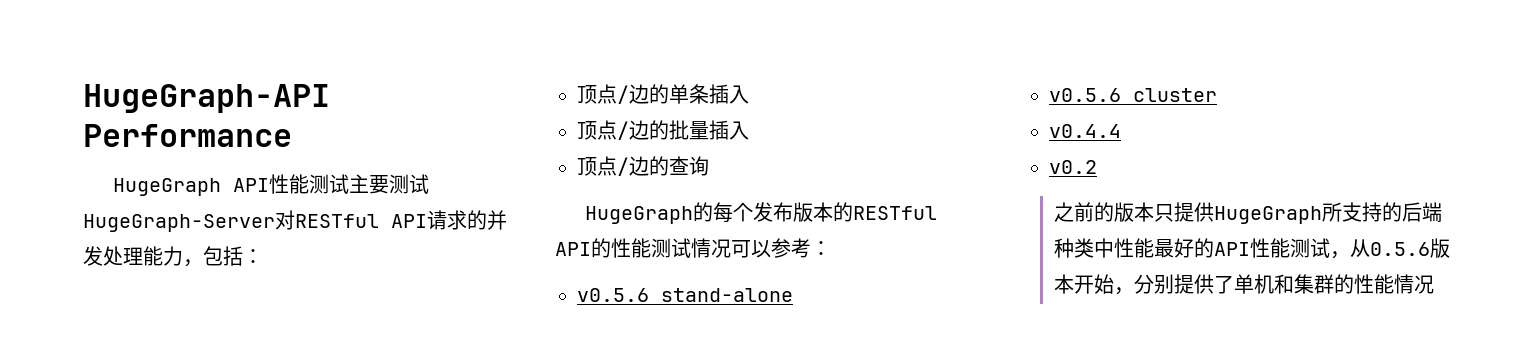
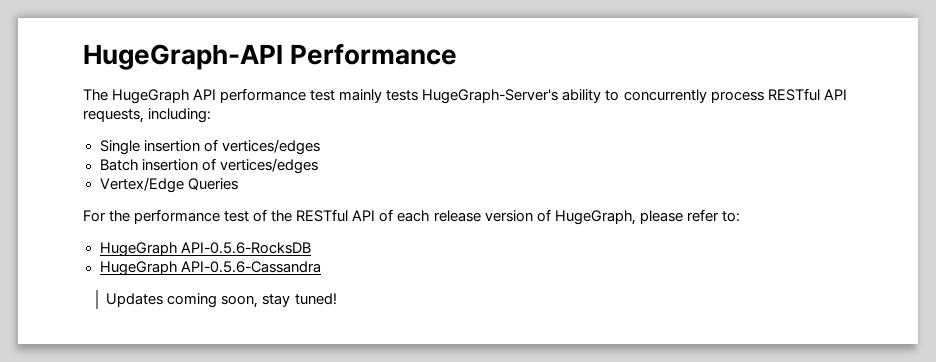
(292, 135) none -> [83,89,108,101] The
[269,174,430,194] [83,210,507,232] [83,246,263,267] [577,84,749,104] [577,120,749,140] [577,156,709,176] [585,202,938,224] [555,238,831,258] [577,288,793,302] [1049,88,1217,102] [1049,124,1121,138] [1049,160,1097,174] [1053,202,1442,224] [1053,238,1450,259] [1053,274,1434,295] 性能测试主要测试HugeGraph-Server对RESTful API请求的并发处理能力，包括： // 顶点/边的单条插入 // 顶点/边的批量插入 // 顶点/边的查询 // HugeGraph的每个发布版本的RESTful API的性能测试情况可以参考： // v0.5.6 stand-alone // v0.5.6 cluster // v0.4.4 // v0.2 // 之前的版本只提供HugeGraph所支持的后端种类中性能最好的API性能测试，从0.5.6版本开始，分别提供了单机和集群的性能情况 -> [220,88,847,104] [83,108,212,123] [99,139,320,155] [99,158,318,174] [99,177,238,193] [83,209,740,225] [99,242,311,257] [99,261,321,276] [106,293,337,308] performance test mainly tests HugeGraph-Server's ability to concurrently process RESTful API requests, including: // Single insertion of vertices/edges // Batch insertion of vertices/edges // Vertex/Edge Queries // For the performance test of the RESTful API of each release version of HugeGraph, please refer to: // HugeGraph API-0.5.6-RocksDB // HugeGraph API-0.5.6-Cassandra // Updates coming soon, stay tuned!

